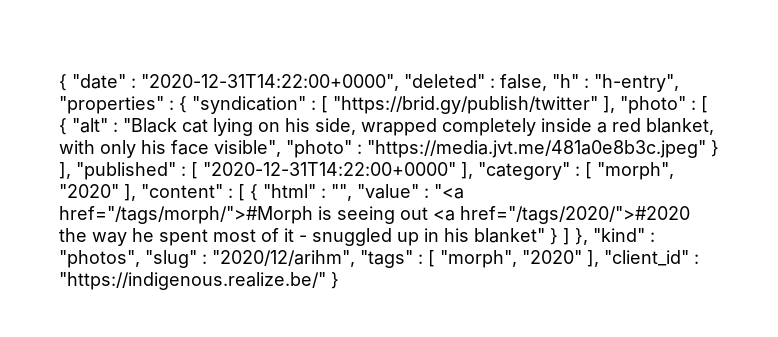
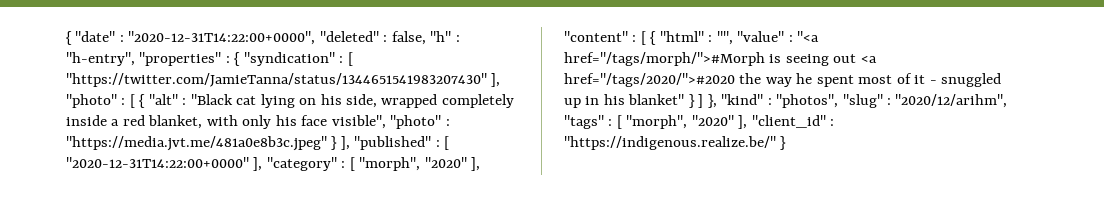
[333,96,598,114] "https://brid.gy/publish/twitter" -> [66,73,487,87] "https://twitter.com/JamieTanna/status/1344651541983207430"

